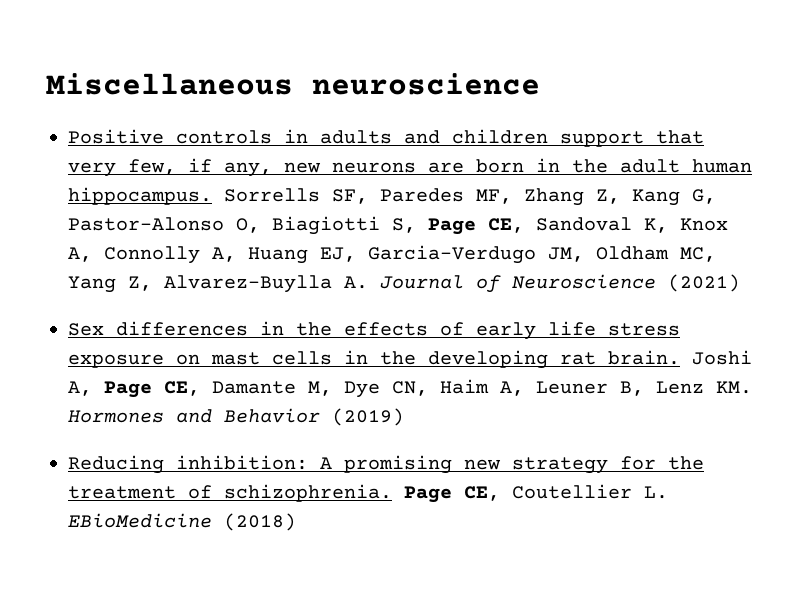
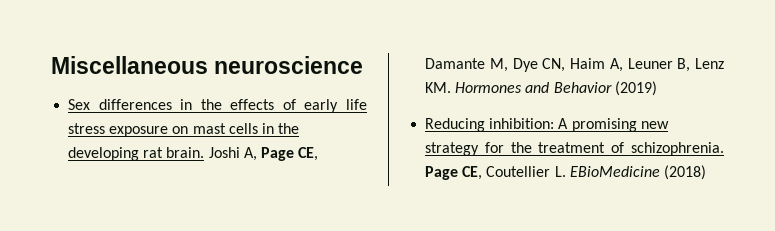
[68,129,704,147] [68,158,752,177] [68,187,716,206] [68,216,728,235] [68,245,716,264] [68,274,740,293] // Positive controls in adults and children support that very few, if any, new neurons are born in the adult human hippocampus. Sorrells SF, Paredes MF, Zhang Z, Kang G, Pastor-Alonso O, Biagiotti S, Page CE, Sandoval K, Knox A, Connolly A, Huang EJ, Garcia-Verdugo JM, Oldham MC, Yang Z, Alvarez-Buylla A. Journal of Neuroscience (2021) -> (364, 65) none

